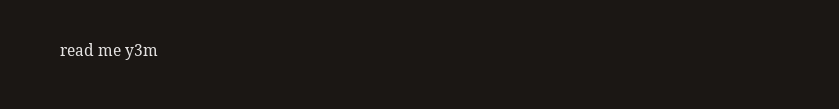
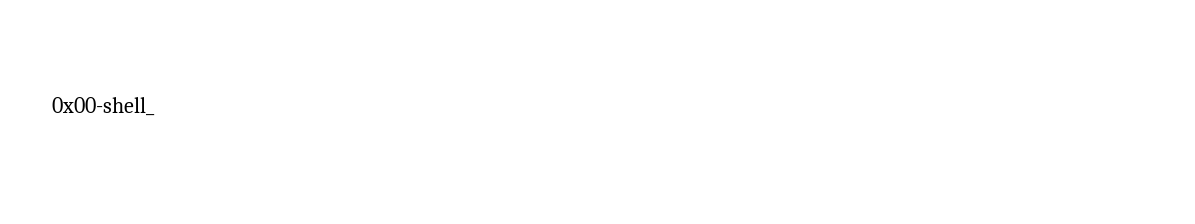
[60,43,159,60] read me y3m -> [52,97,155,116] 0x00-shell_

